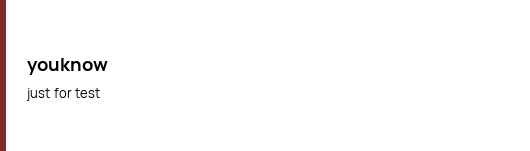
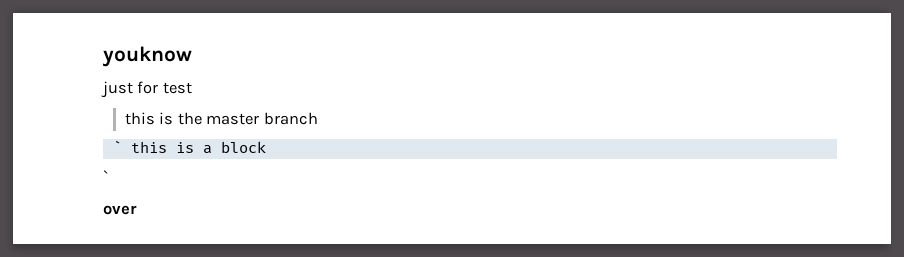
(101, 93) none -> [124,112,318,125] [112,140,266,154] [103,170,108,183] [103,205,137,215] // this is the master branch // ` this is a block // ` // over

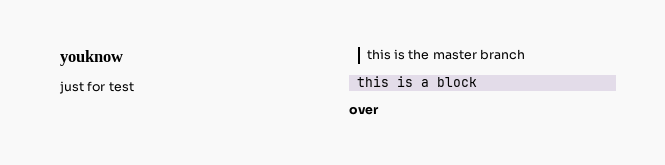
[112,140,122,153] ` -> (526, 54) none
[103,170,108,183] // ` -> (477, 82) none

